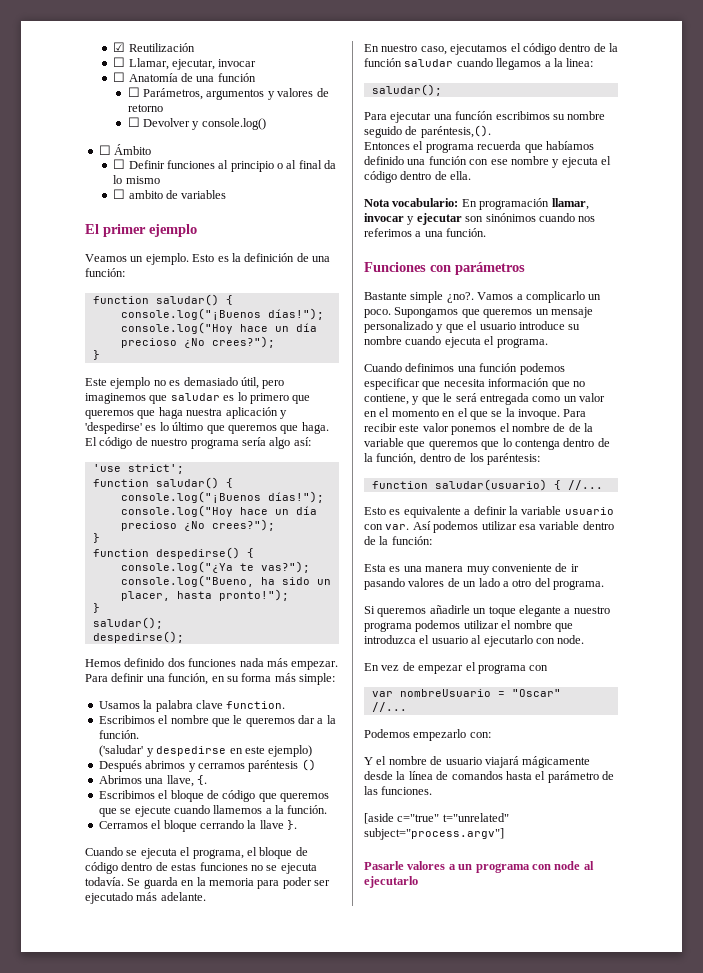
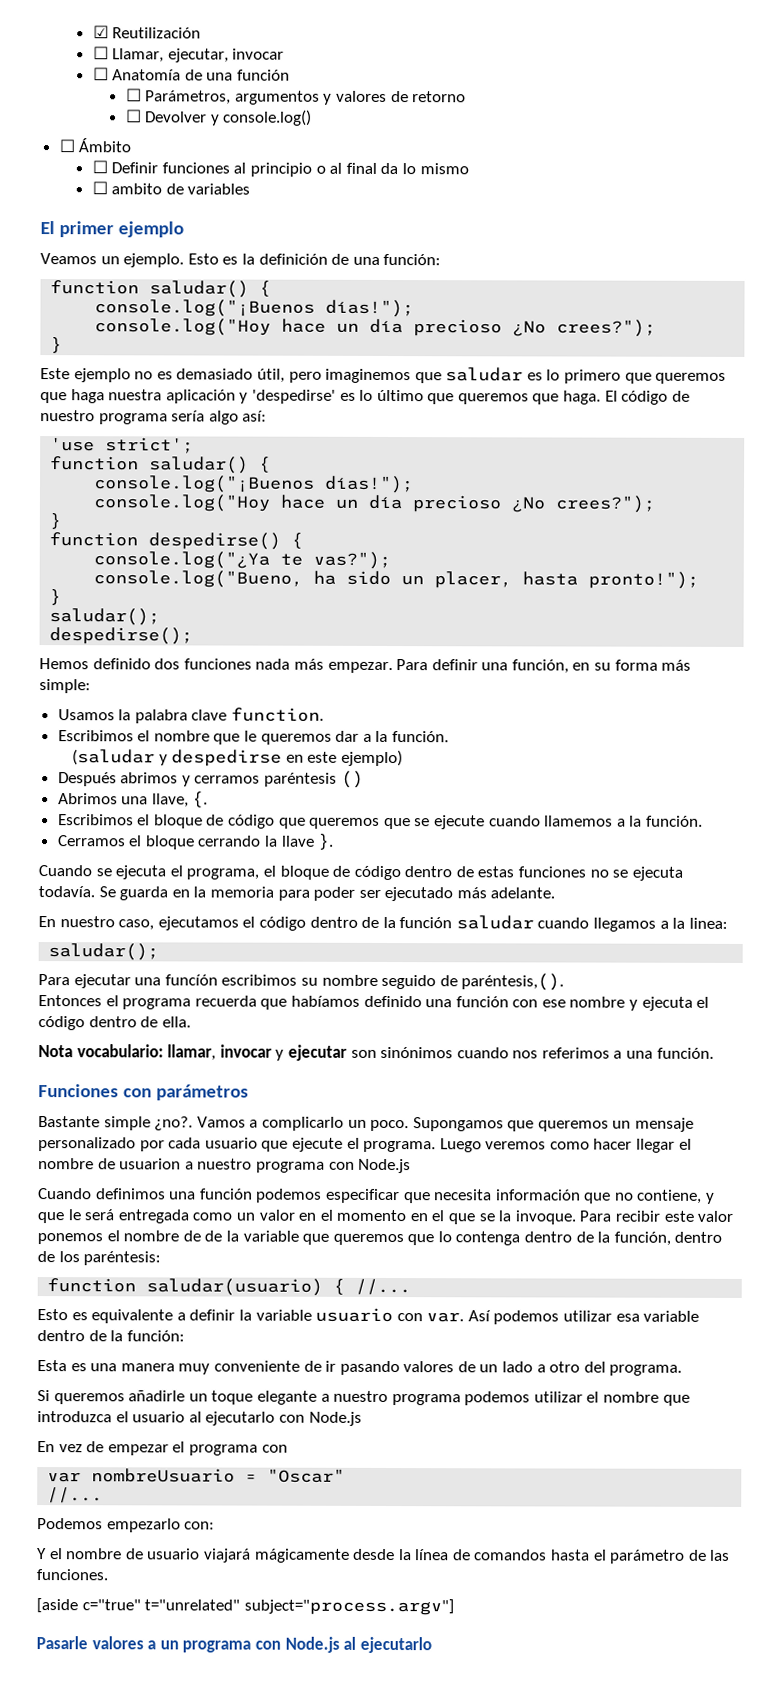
[99,745,144,757] ('saludar' -> [71,749,155,766] (saludar
[461,198,550,210] En programación -> (164, 1051) none
[436,321,581,333] [364,336,548,348] y que el usuario introduce su nombre cuando ejecuta el programa. -> [139,1137,692,1153] [38,1158,412,1174] por cada usuario que ejecute el programa. Luego veremos como hacer llegar el nombre de usuarion a nuestro programa con Node.js
[557,635,585,644] node. -> [308,1411,362,1426] Node.js
[554,861,581,870] node -> [284,1636,340,1653] Node.js

